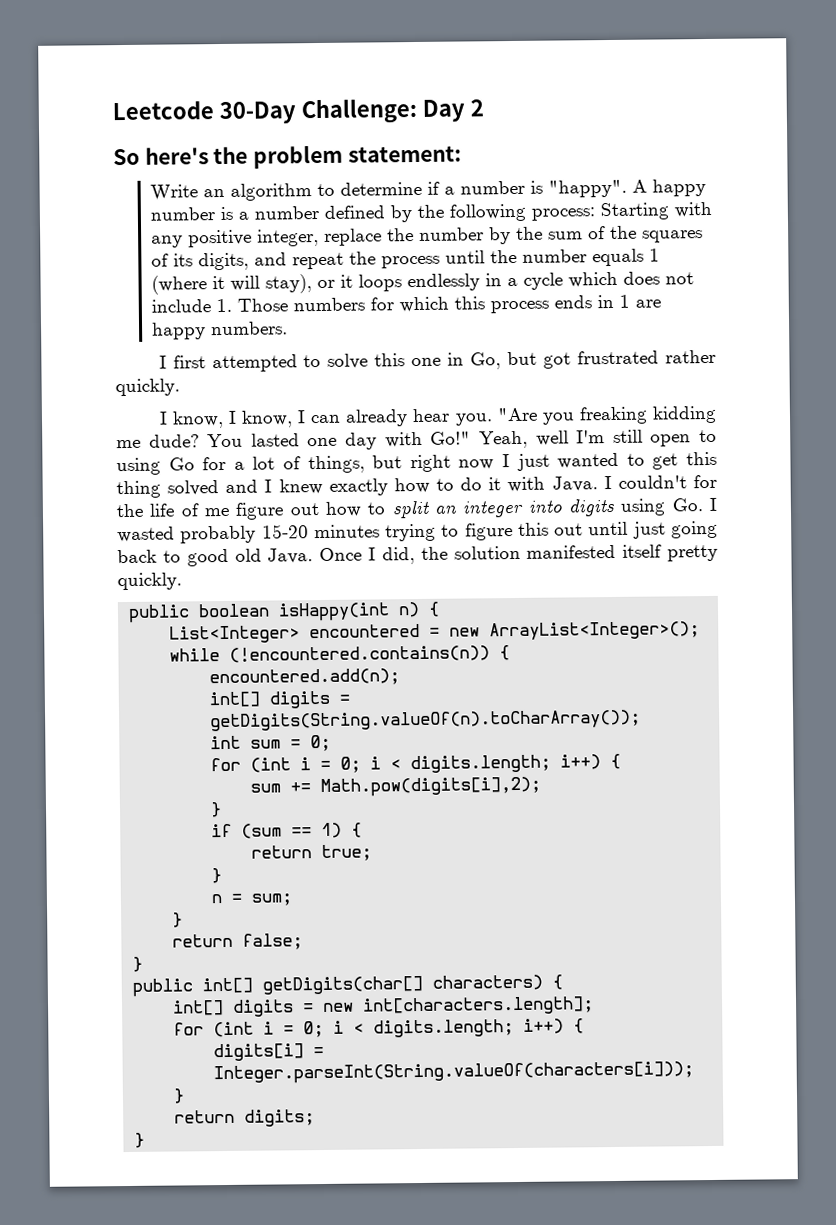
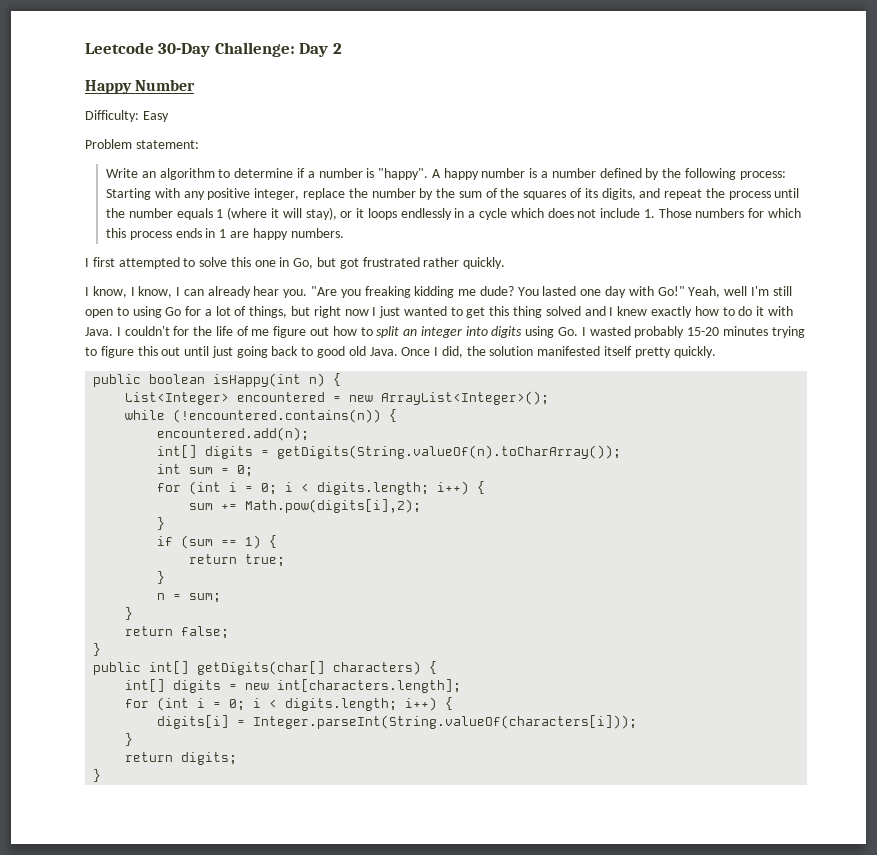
[113,144,344,169] So here's the problem -> [85,79,196,94] [85,110,169,122] [85,139,132,149] Happy Number // Difficulty: Easy // Problem

